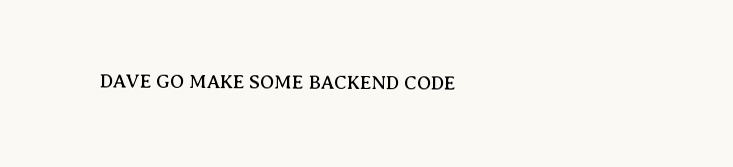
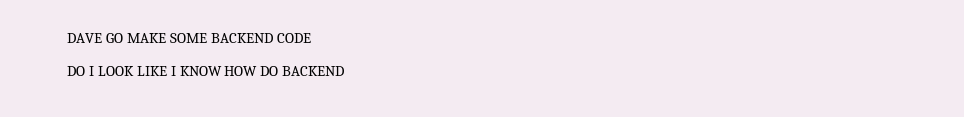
(456, 83) none -> [67,66,345,76] // DO I LOOK LIKE I KNOW HOW DO BACKEND

